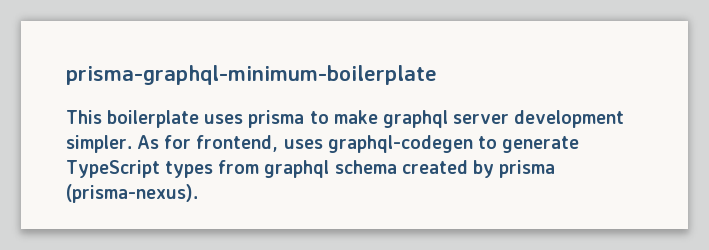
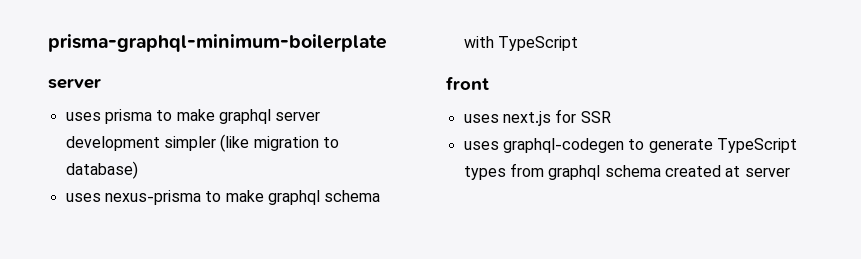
[66,110,200,128] This boilerplate -> [48,78,101,89] server //
[66,135,279,153] simpler. As for frontend, -> [163,134,339,152] [65,161,138,179] [65,190,381,205] [463,36,578,51] [446,76,489,90] [463,109,611,126] simpler (like migration to database) // uses nexus-prisma to make graphql schema with TypeScript // front // uses next.js for SSR //
[472,160,555,178] [66,184,198,203] by prisma (prisma-nexus). -> [725,166,790,177] at server

